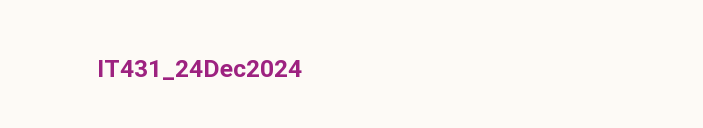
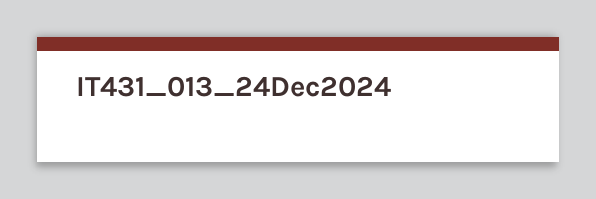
[97,60,302,80] IT431_24Dec2024 -> [76,76,391,97] IT431_013_24Dec2024

